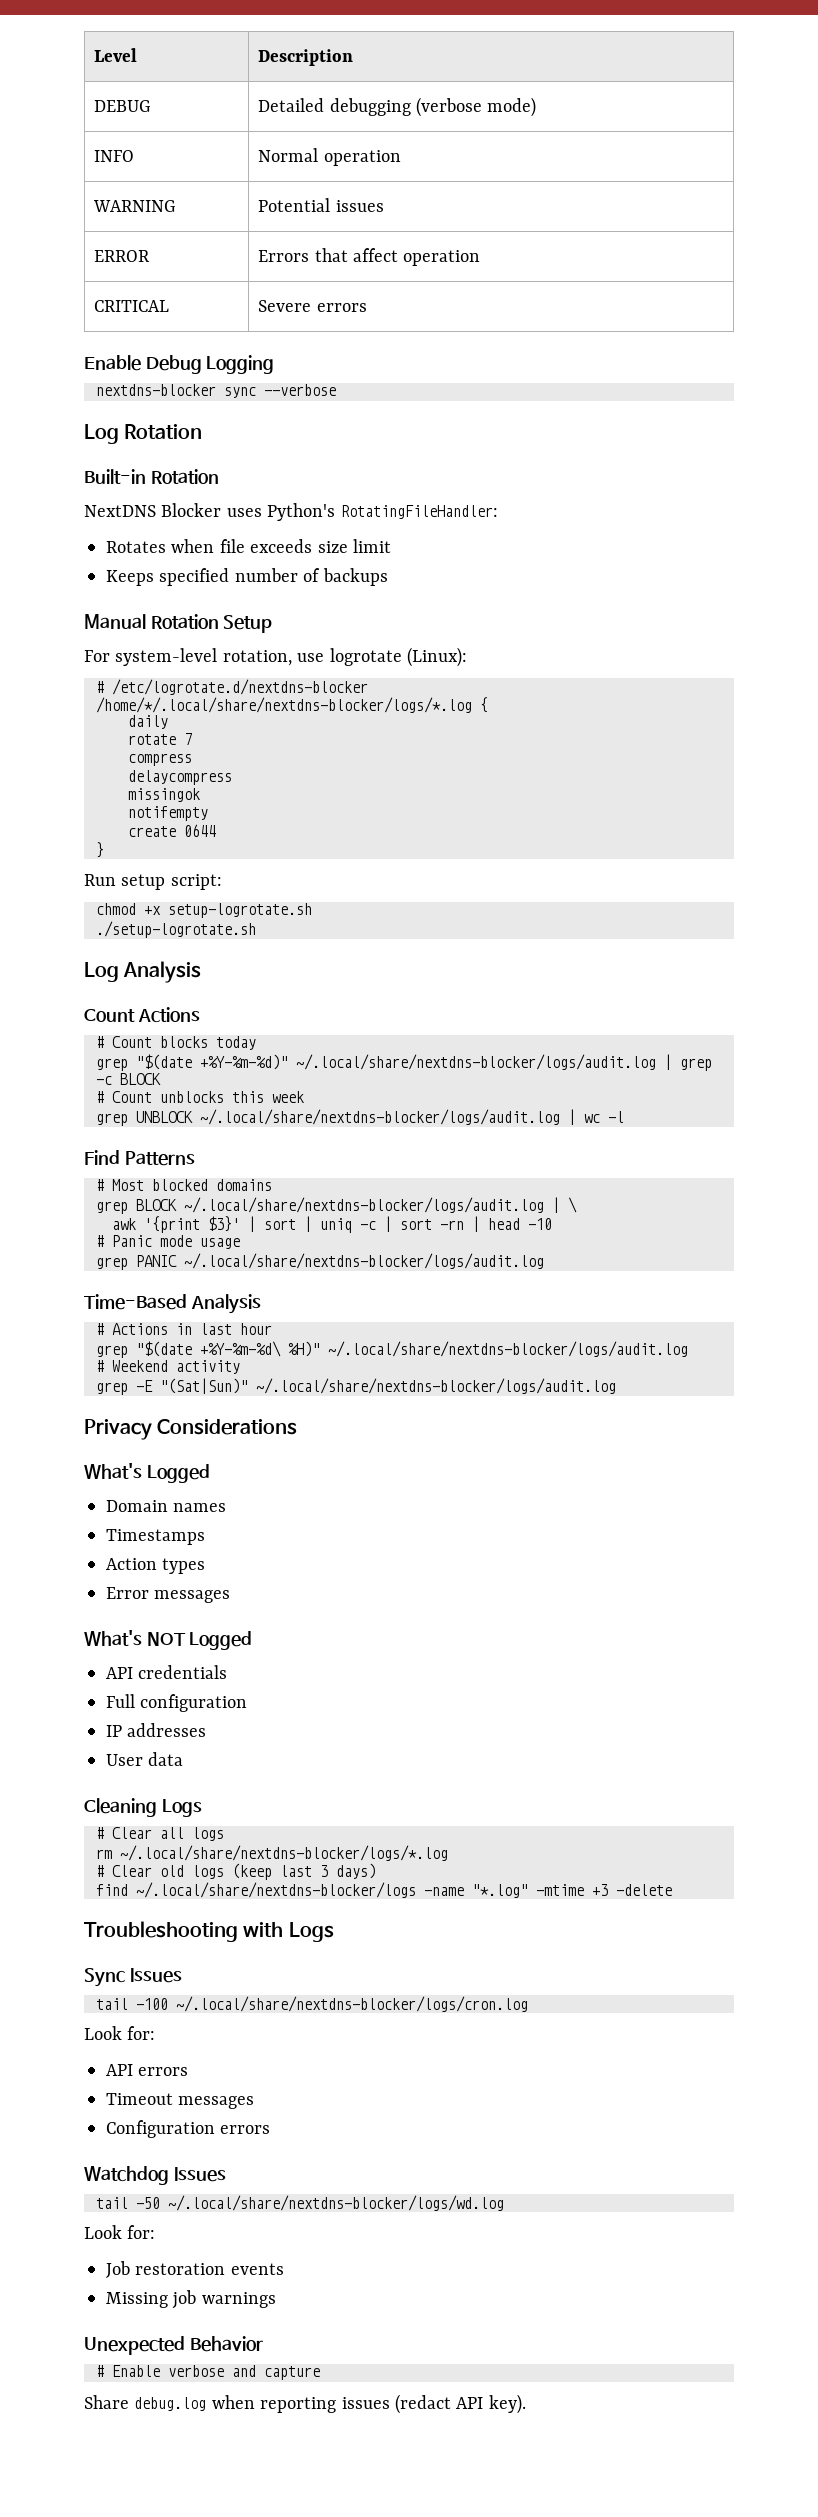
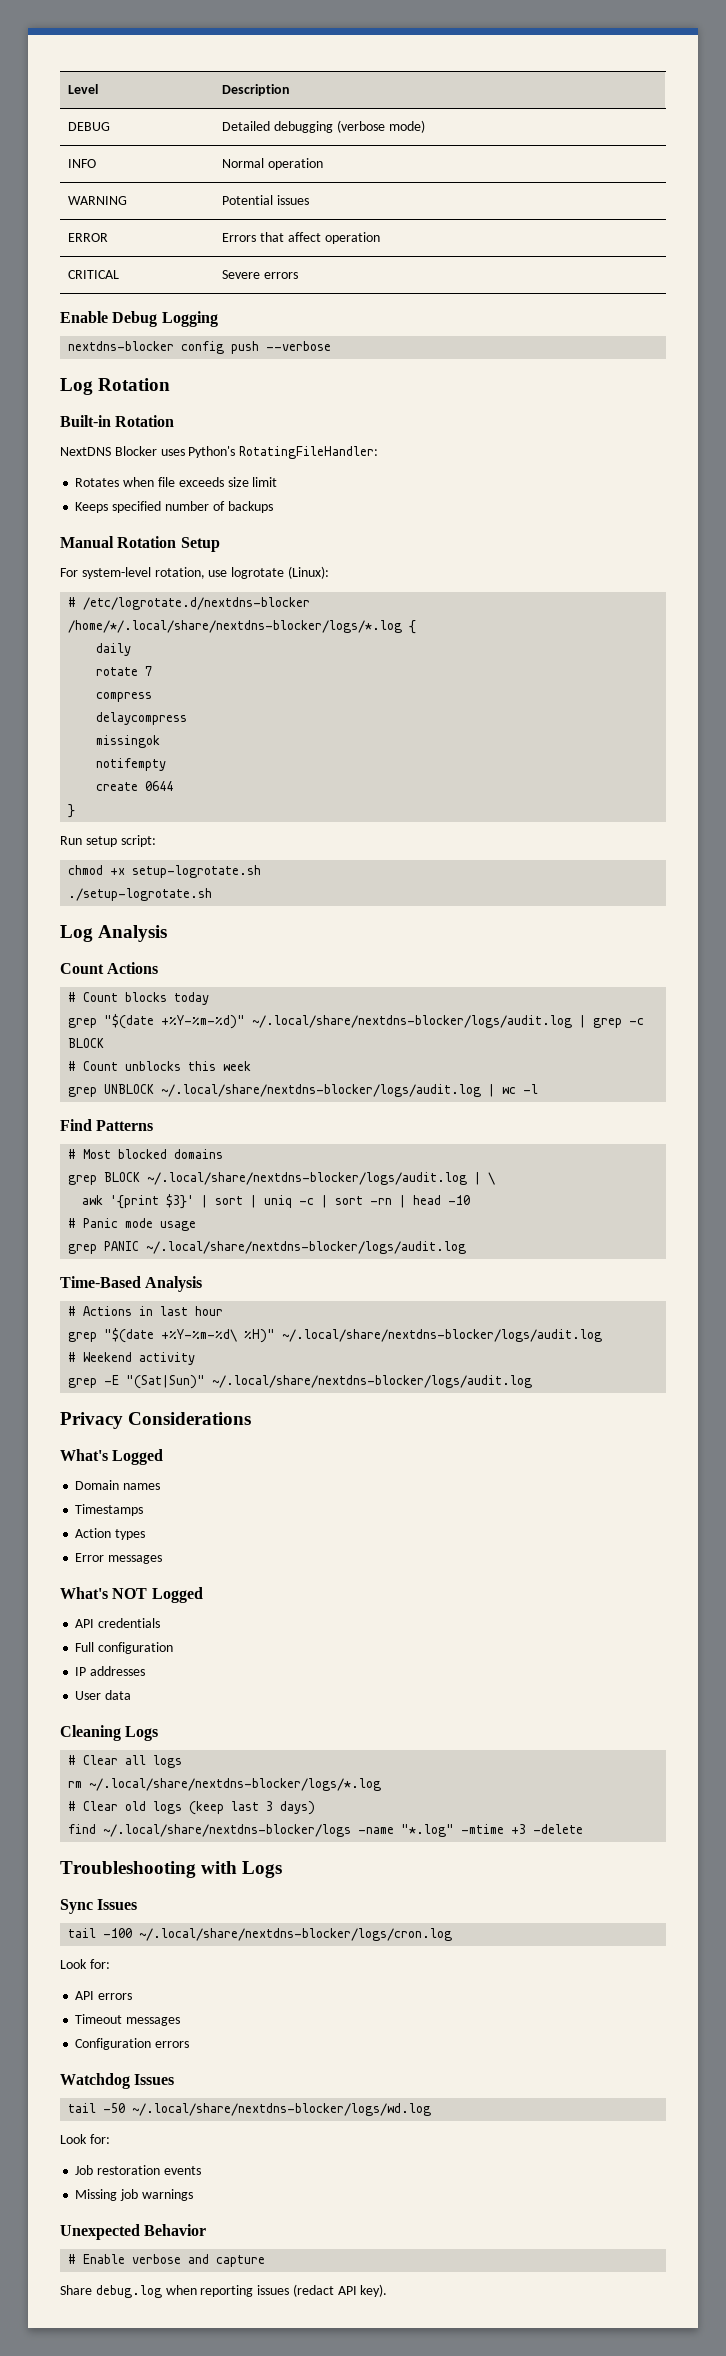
[224,387,256,398] sync -> [181,341,260,354] config push

